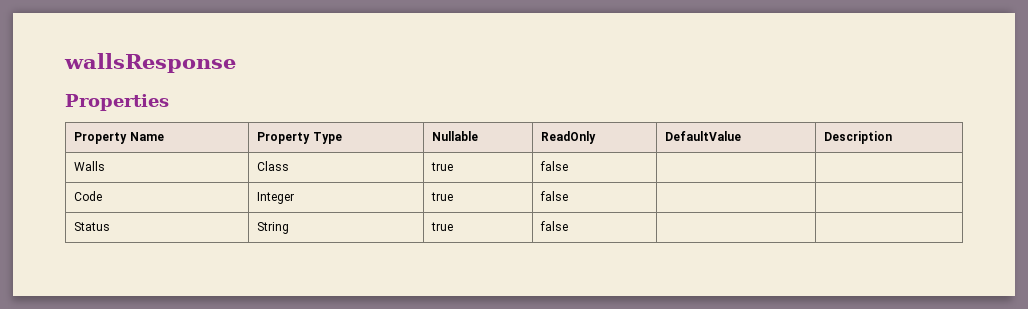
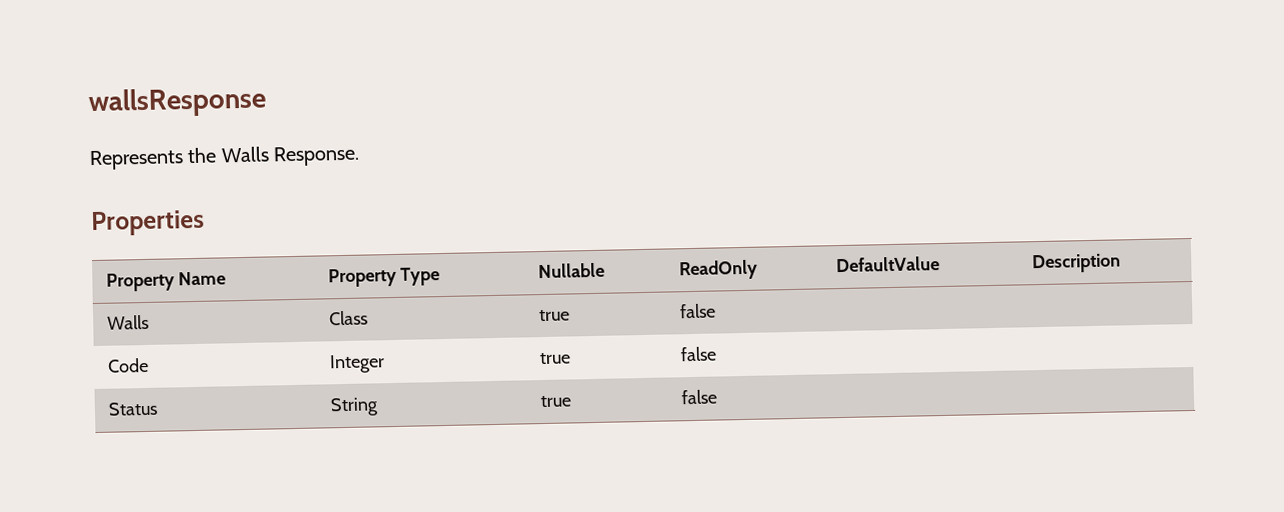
(236, 63) none -> [89,145,361,171] // Represents the Walls Response.

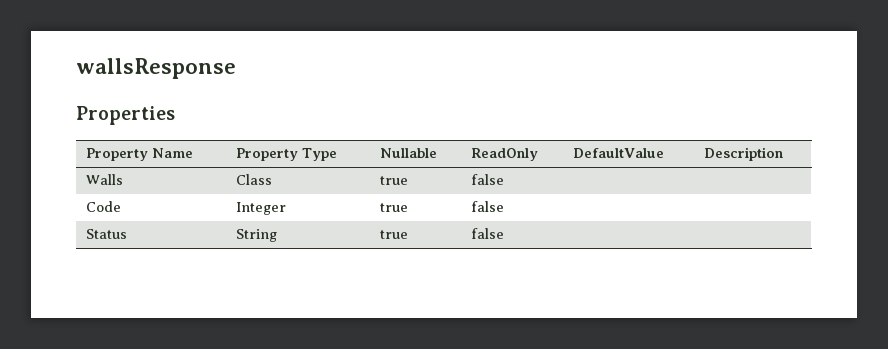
[89,145,361,171] // Represents the Walls Response. -> (236, 68) none

